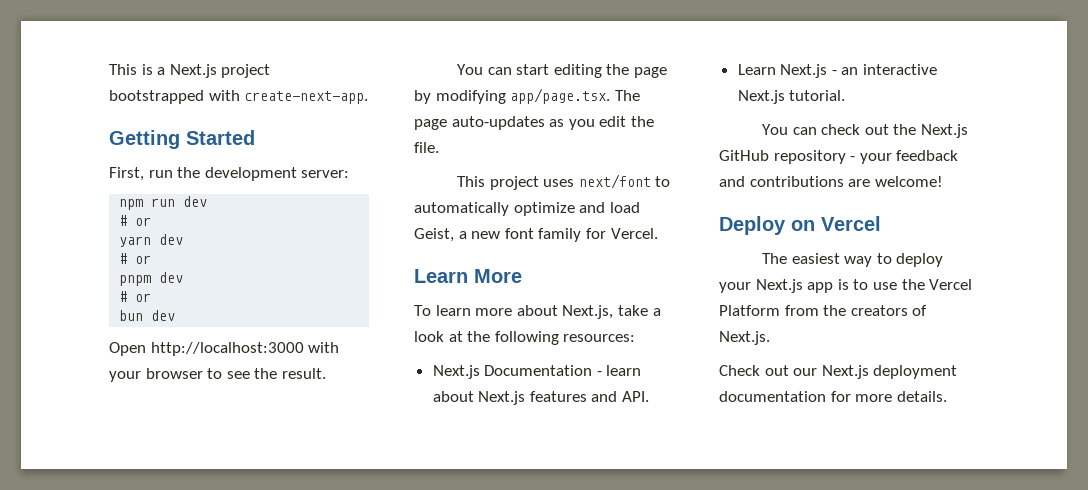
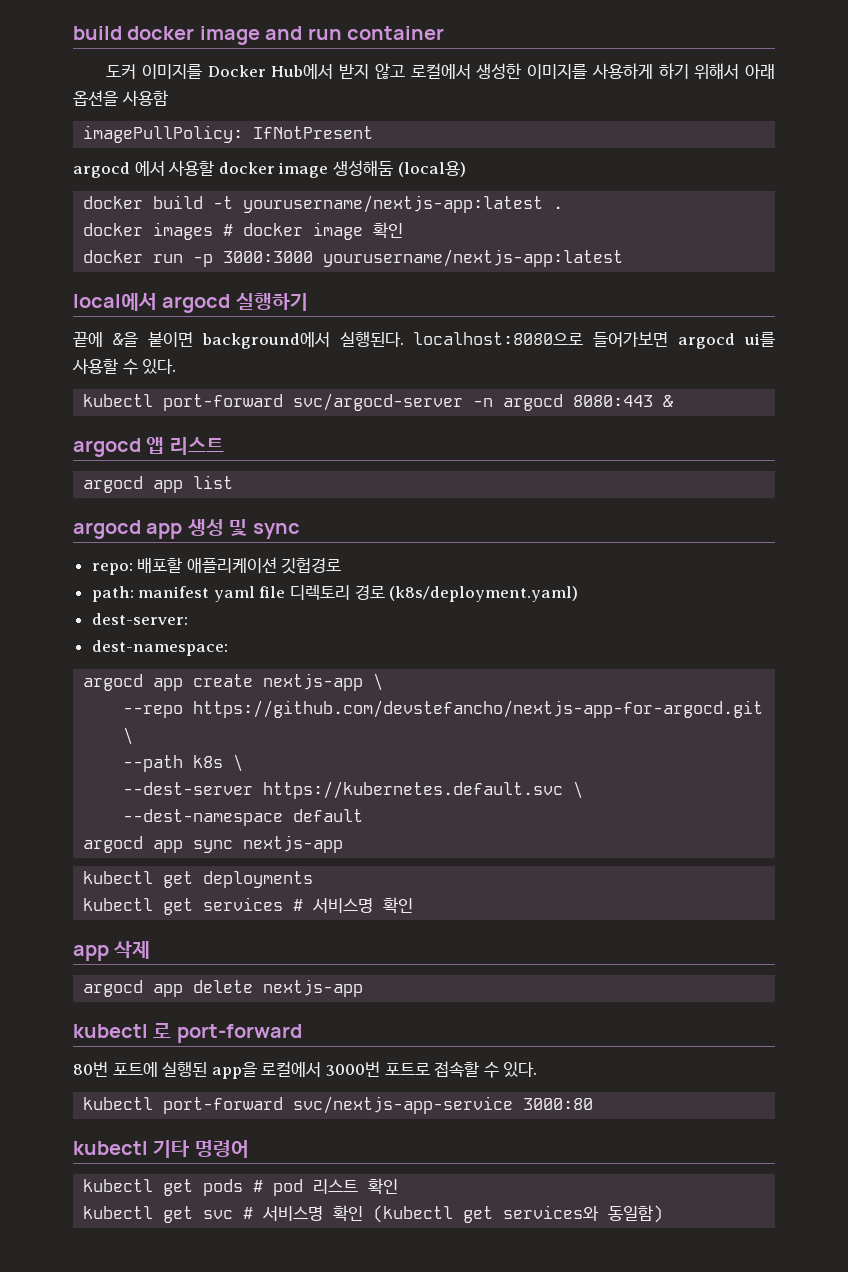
[109,64,271,78] [109,90,369,104] [109,130,255,149] [109,167,350,181] [119,196,208,210] [119,215,152,226] [119,234,184,247] [119,253,152,264] [119,272,184,286] [119,291,152,302] [119,310,176,321] [109,342,340,356] [109,368,326,382] [456,64,667,78] [414,88,640,104] [414,116,654,130] [414,142,439,153] [456,174,671,190] [414,202,640,216] [414,228,658,242] [414,269,522,283] [414,305,661,319] [414,331,636,345] [432,365,642,379] [432,391,650,405] [737,64,938,78] [737,90,846,104] [761,124,968,138] [719,150,959,164] [719,176,943,187] [719,216,881,235] [761,253,944,267] [719,279,973,293] [719,305,928,316] [719,331,770,345] [719,365,958,379] [719,391,947,402] This is a Next.js project bootstrapped with create-next-app. // Getting Started // First, run the development server: // npm run dev // # or // yarn dev // # or // pnpm dev // # or // bun dev // Open http://localhost:3000 with your browser to see the result. // You can start editing the page by modifying app/page.tsx. The page auto-updates as you edit the file. // This project uses next/font to automatically optimize and load Geist, a new font family for Vercel. // Learn More // To learn more about Next.js, take a look at the following resources: // Next.js Documentation - learn about Next.js features and API. // Learn Next.js - an interactive Next.js tutorial. // You can check out the Next.js GitHub repository - your feedback and contributions are welcome! // Deploy on Vercel // The easiest way to deploy your Next.js app is to use the Vercel Platform from the creators of Next.js. // Check out our Next.js deployment documentation for more details. -> [73,26,444,45] [106,63,775,80] [73,90,168,106] [83,125,374,143] [73,160,466,178] [83,195,564,213] [83,222,404,240] [83,249,624,267] [73,293,308,313] [73,331,775,349] [72,358,177,375] [83,393,674,411] [73,437,224,457] [83,475,234,493] [73,519,300,539] [91,557,342,575] [91,585,579,602] [91,613,188,625] [91,640,228,656] [83,673,384,691] [123,700,764,718] [123,727,134,745] [123,754,244,772] [123,781,584,799] [123,809,364,826] [83,835,344,853] [83,871,314,888] [83,897,414,915] [73,941,151,961] [83,979,364,997] [73,1023,302,1043] [73,1061,538,1079] [83,1096,594,1114] [73,1140,249,1158] [83,1178,399,1196] [83,1205,664,1223] build docker image and run container // 도커 이미지를 Docker Hub에서 받지 않고 로컬에서 생성한 이미지를 사용하게 하기 위해서 아래 옵션을 사용함 // imagePullPolicy: IfNotPresent // argocd 에서 사용할 docker image 생성해둠 (local용) // docker build -t yourusername/nextjs-app:latest . // docker images # docker image 확인 // docker run -p 3000:3000 yourusername/nextjs-app:latest // local에서 argocd 실행하기 // 끝에 &을 붙이면 background에서 실행된다. localhost:8080으로 들어가보면 argocd ui를 사용할 수 있다. // kubectl port-forward svc/argocd-server -n argocd 8080:443 & // argocd 앱 리스트 // argocd app list // argocd app 생성 및 sync // repo: 배포할 애플리케이션 깃헙경로 // path: manifest yaml file 디렉토리 경로 (k8s/deployment.yaml) // dest-server: // dest-namespace: // argocd app create nextjs-app \ // --repo https://github.com/devstefancho/nextjs-app-for-argocd.git \ // --path k8s \ // --dest-server https://kubernetes.default.svc \ // --dest-namespace default // argocd app sync nextjs-app // kubectl get deployments // kubectl get services # 서비스명 확인 // app 삭제 // argocd app delete nextjs-app // kubectl 로 port-forward // 80번 포트에 실행된 app을 로컬에서 3000번 포트로 접속할 수 있다. // kubectl port-forward svc/nextjs-app-service 3000:80 // kubectl 기타 명령어 // kubectl get pods # pod 리스트 확인 // kubectl get svc # 서비스명 확인 (kubectl get services와 동일함)

